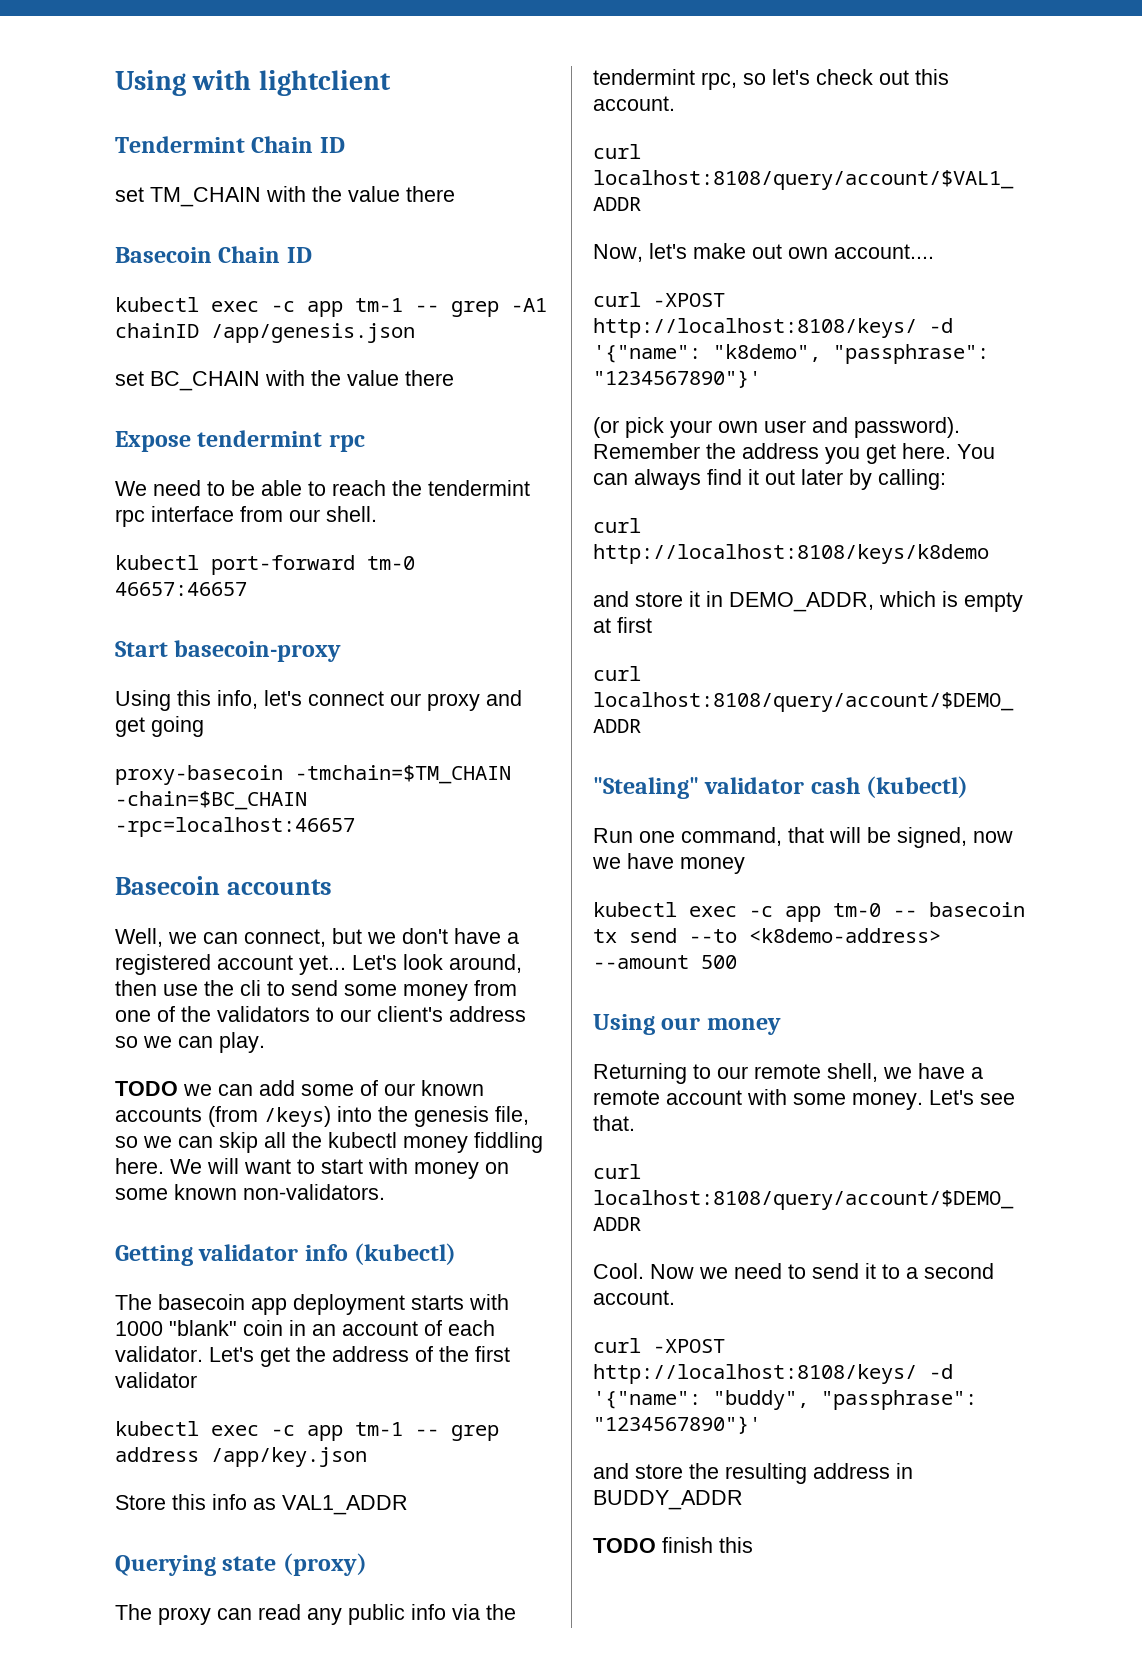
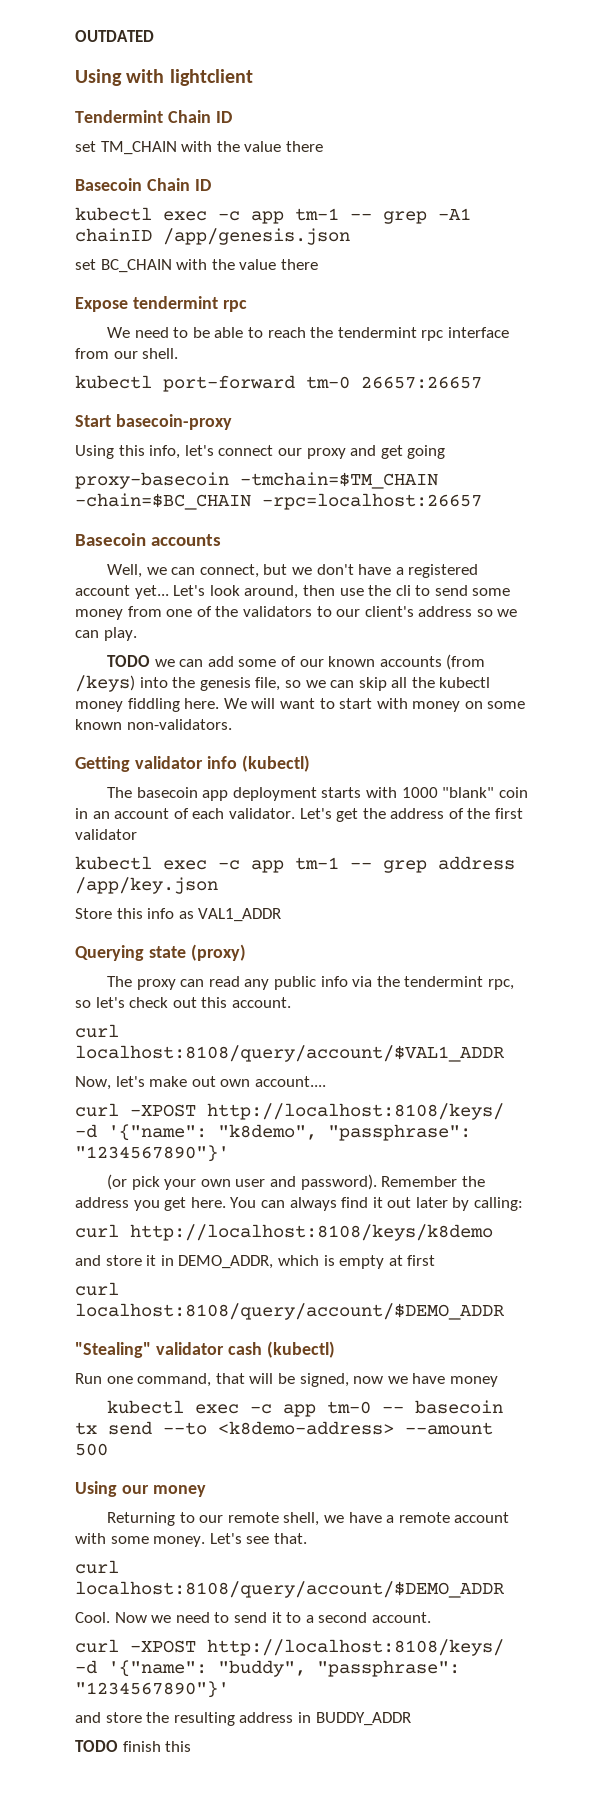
(115, 83) none -> [75,30,154,42] OUTDATED //
[115,582,247,596] 46657:46657 -> [361,376,482,389] 26657:26657
[115,817,355,837] -rpc=localhost:46657 -> [262,493,482,510] -rpc=localhost:26657

